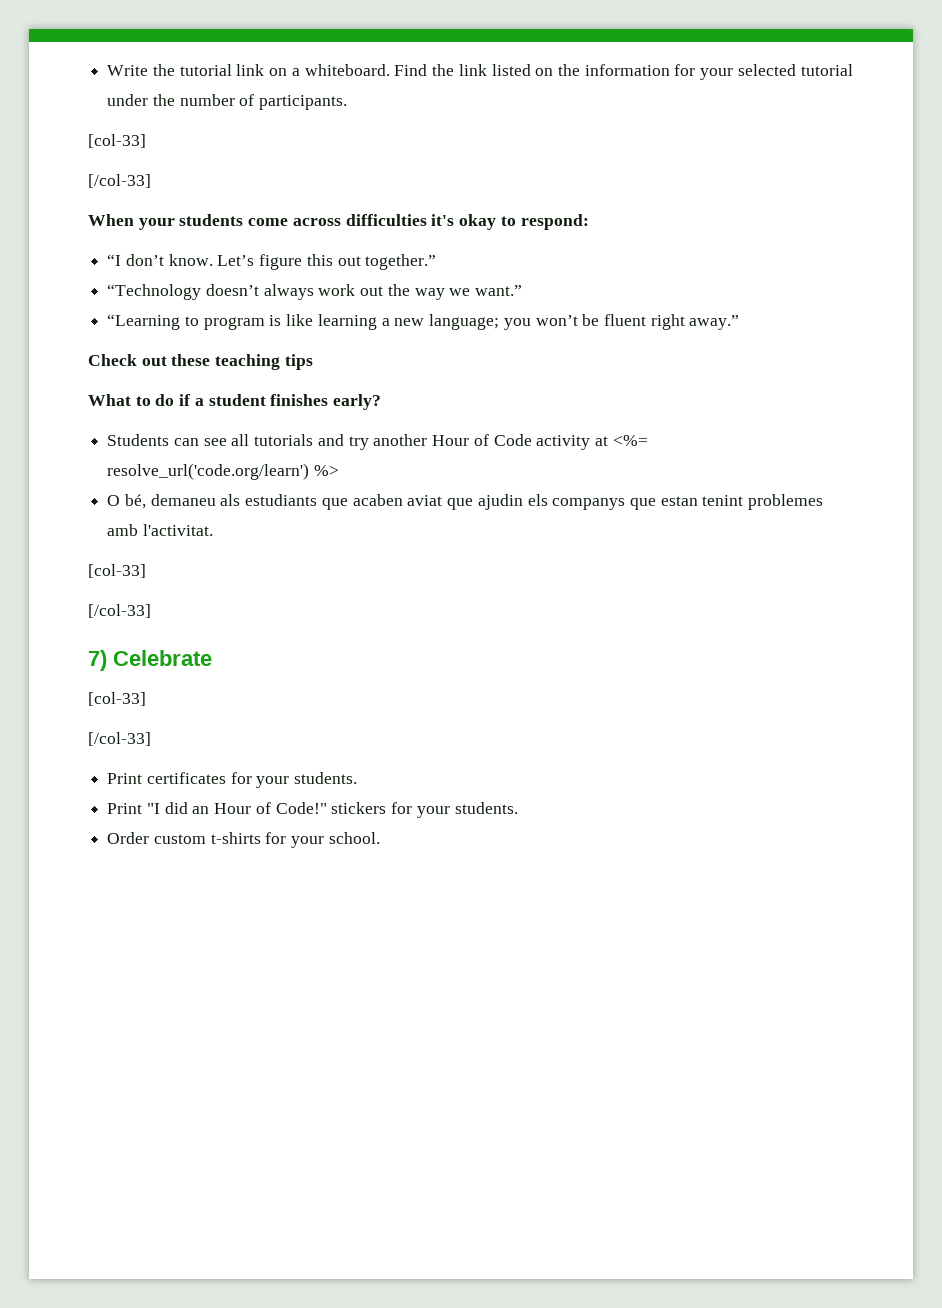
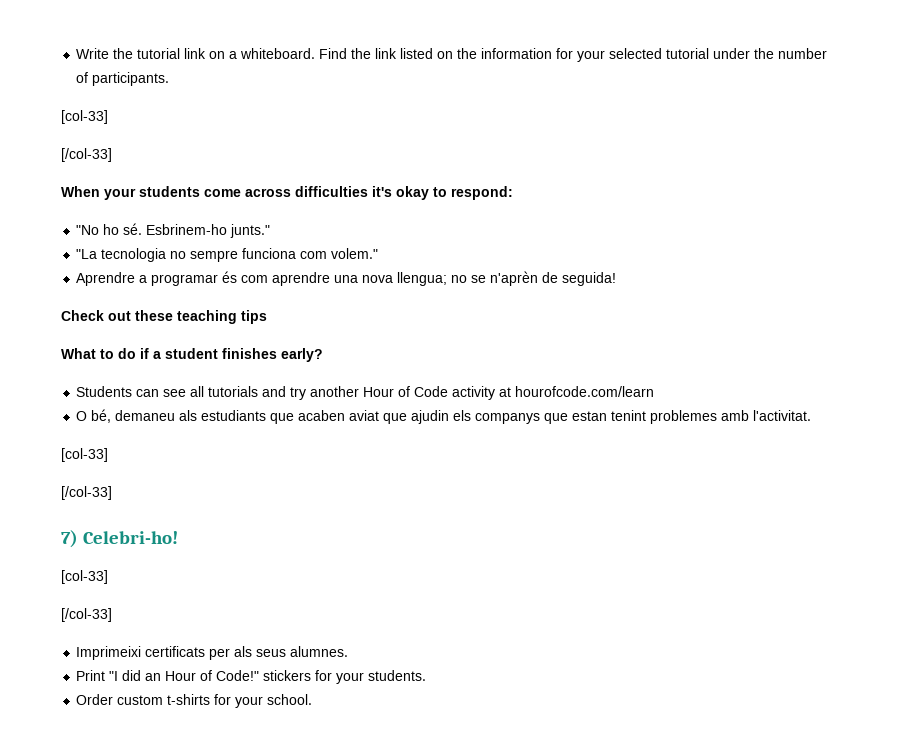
[107,254,437,270] [107,284,523,300] [107,314,740,330] “I don’t know. Let’s figure this out together.” // “Technology doesn’t always work out the way we want.” // “Learning to program is like learning a new language; you won’t be fluent right away.” -> [76,223,271,238] [76,248,379,262] [76,271,617,286] "No ho sé. Esbrinem-ho junts." // "La tecnologia no sempre funciona com volem." // Aprendre a programar és com aprendre una nova llengua; no se n'aprèn de seguida!
[612,435,648,446] [107,463,339,480] <%= resolve_url('code.org/learn') %> -> [515,386,655,397] hourofcode.com/learn
[113,650,212,666] [88,692,146,706] [88,732,151,746] [107,772,358,788] Celebrate // [col-33] // [/col-33] // Print certificates for your students. -> [83,531,179,544] [61,570,108,584] [61,608,112,622] [76,646,349,660] Celebri-ho! // [col-33] // [/col-33] // Imprimeixi certificats per als seus alumnes.

